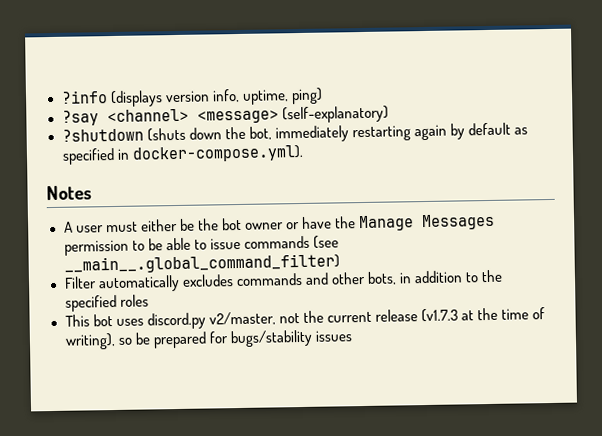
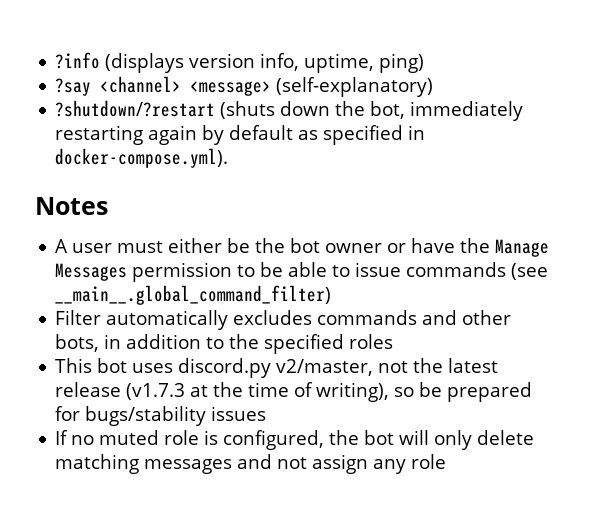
[61,128,144,142] ?shutdown -> [55,100,216,117] ?shutdown/?restart
[326,311,372,323] current -> [448,358,499,373] latest
(352, 336) none -> [55,430,535,450] [55,454,447,474] // If no muted role is configured, the bot will only delete matching messages and not assign any role

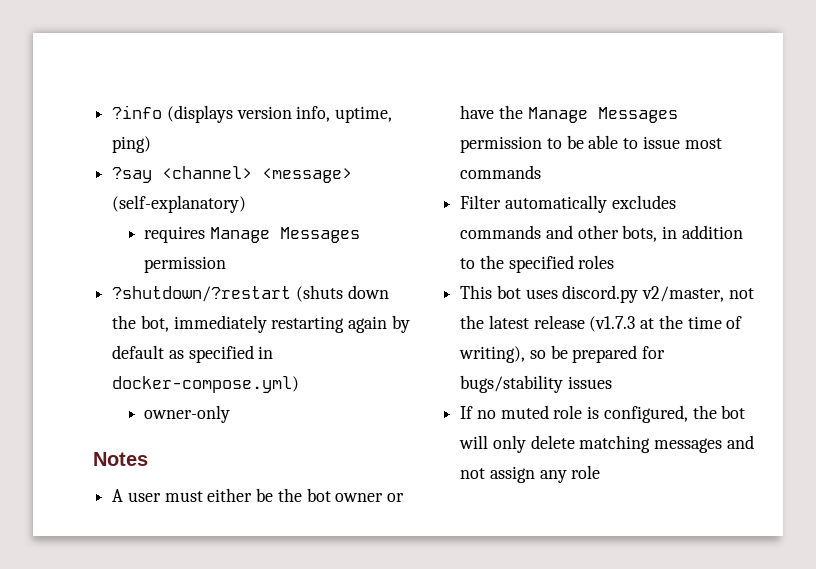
(434, 87) none -> [144,226,361,243] [144,256,227,273] // requires Manage Messages permission
[55,148,229,168] docker-compose.yml). -> [112,376,300,393] [144,405,231,423] docker-compose.yml) // owner-only
[406,262,549,280] [55,285,332,305] commands (see __main__.global_command_filter) -> [684,138,722,149] [460,165,542,179] most commands

